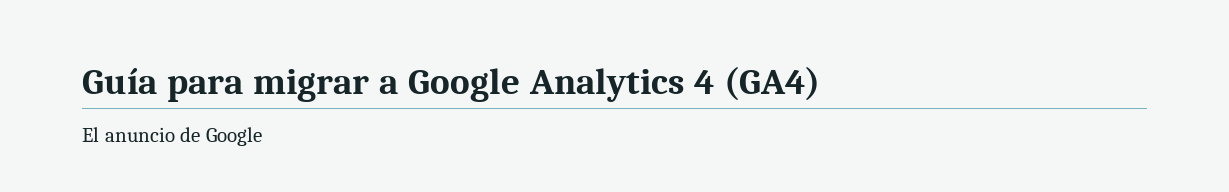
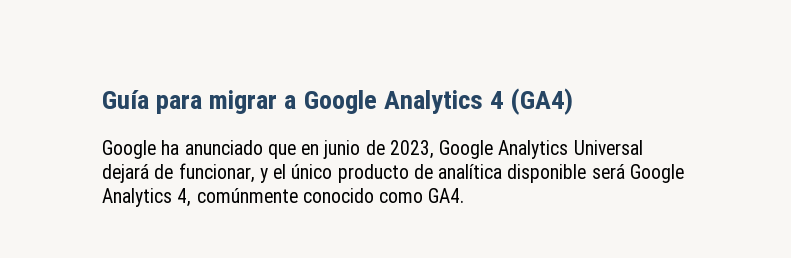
[82,127,262,146] El anuncio de Google -> [102,140,643,159] [102,163,684,183] [102,188,465,207] Google ha anunciado que en junio de 2023, Google Analytics Universal dejará de funcionar, y el único producto de analítica disponible será Google Analytics 4, comúnmente conocido como GA4.

